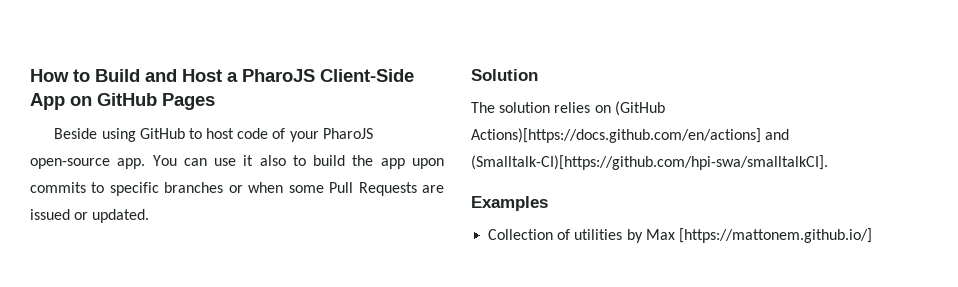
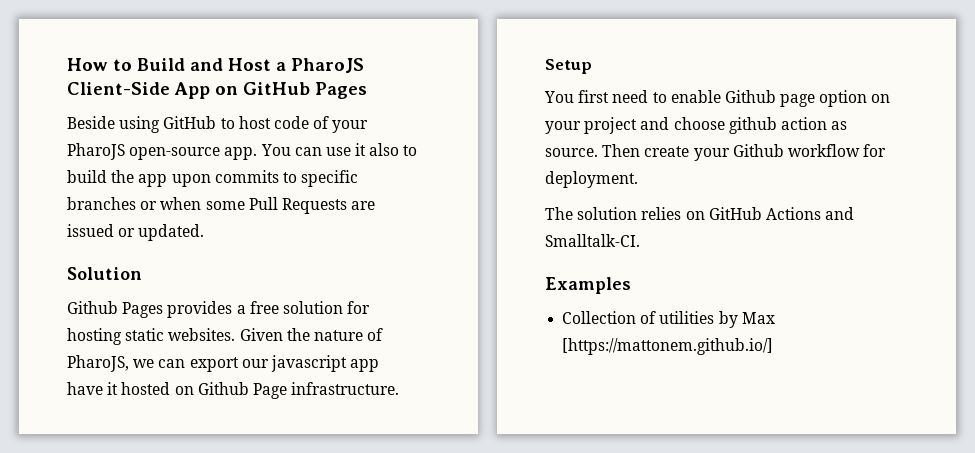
(538, 75) none -> [67,301,371,318] [67,328,384,345] [67,355,380,372] [67,382,400,399] [545,59,592,74] [544,90,891,107] [545,117,848,134] [545,144,887,161] [545,171,638,188] // Github Pages provides a free solution for hosting static websites. Given the nature of PharoJS, we can export our javascript app have it hosted on Github Page infrastructure. // Setup // You first need to enable Github page option on your project and choose github action as source. Then create your Github workflow for deployment.
[614,101,665,116] [471,128,790,143] [471,155,828,170] (GitHub Actions)[https://docs.github.com/en/actions] and (Smalltalk-CI)[https://github.com/hpi-swa/smalltalkCI]. -> [708,207,855,220] [545,234,640,247] GitHub Actions and Smalltalk-CI.

